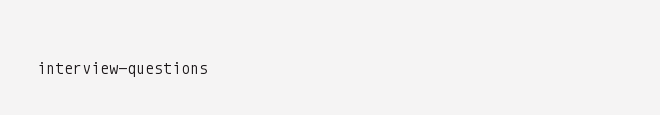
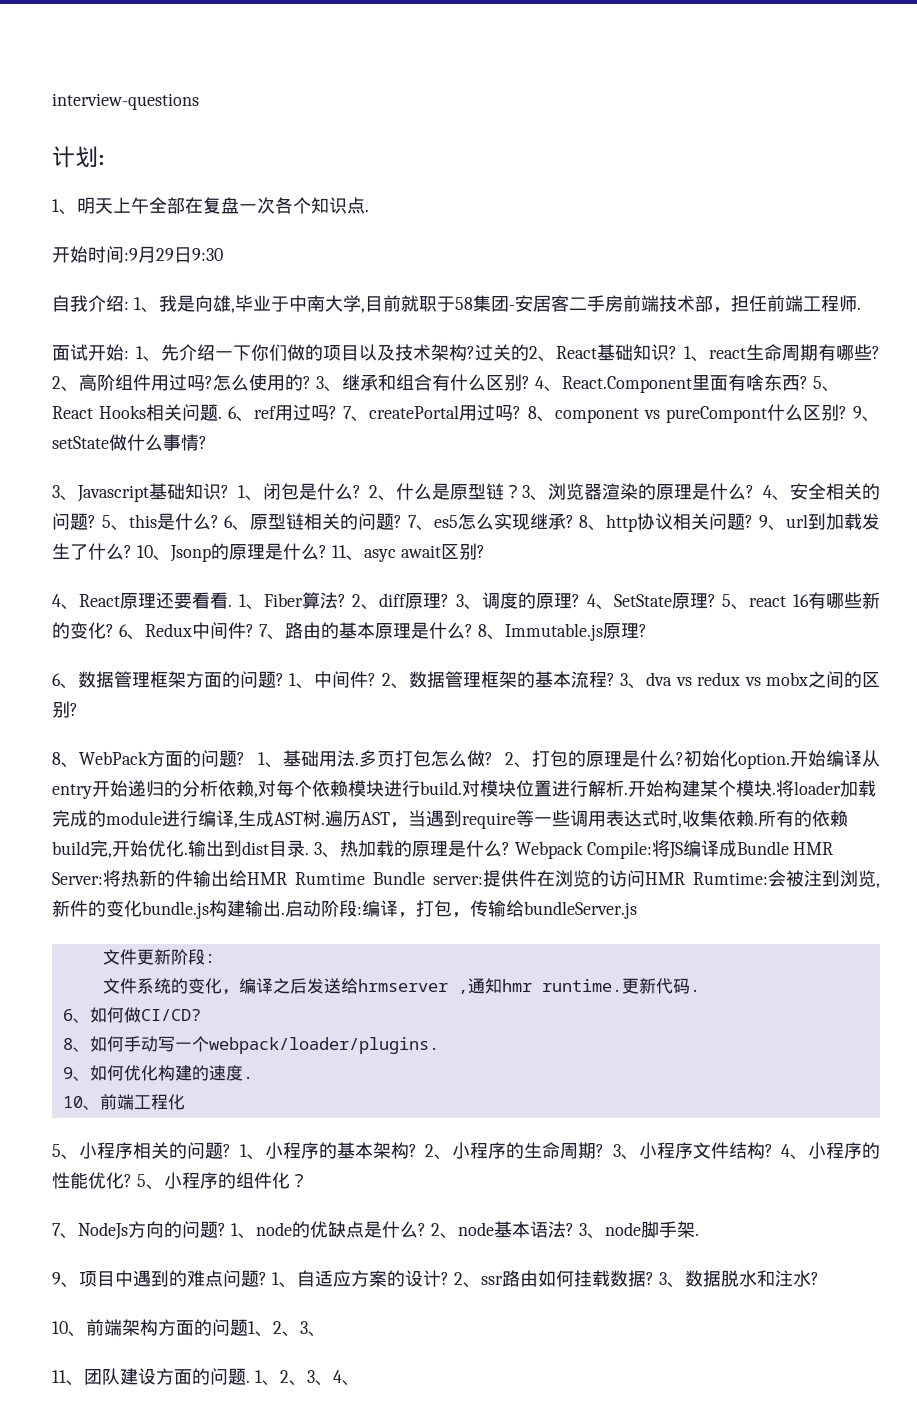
(208, 69) none -> [52,146,104,168] [52,197,369,215] [52,246,223,263] [52,295,861,313] [52,344,880,362] [52,374,840,393] [52,404,880,423] [52,434,207,451] [52,483,880,502] [52,513,881,532] [52,543,485,562] [52,592,880,610] [52,622,647,641] [52,671,881,689] [52,701,78,718] [52,750,880,769] [52,780,876,799] [52,810,848,829] [52,840,834,859] [52,870,880,888] [52,900,637,919] [102,949,215,965] [102,978,700,995] [62,1007,201,1023] [62,1036,439,1054] [62,1065,253,1081] [62,1094,185,1110] [52,1142,880,1160] [52,1172,308,1190] [52,1221,699,1240] [52,1270,819,1288] [52,1319,326,1337] [52,1368,360,1386] // 计划: // 1、明天上午全部在复盘一次各个知识点. // 开始时间:9月29日9:30 // 自我介绍: 1、我是向雄,毕业于中南大学,目前就职于58集团-安居客二手房前端技术部，担任前端工程师. // 面试开始: 1、先介绍一下你们做的项目以及技术架构?过关的2、React基础知识? 1、react生命周期有哪些? 2、高阶组件用过吗?怎么使用的? 3、继承和组合有什么区别? 4、React.Component里面有啥东西? 5、React Hooks相关问题. 6、ref用过吗? 7、createPortal用过吗? 8、component vs pureCompont什么区别? 9、setState做什么事情? // 3、Javascript基础知识? 1、闭包是什么? 2、什么是原型链？3、浏览器渲染的原理是什么? 4、安全相关的问题? 5、this是什么? 6、原型链相关的问题? 7、es5怎么实现继承? 8、http协议相关问题? 9、url到加载发生了什么? 10、Jsonp的原理是什么? 11、asyc await区别? // 4、React原理还要看看. 1、Fiber算法? 2、diff原理? 3、调度的原理? 4、SetState原理? 5、react 16有哪些新的变化? 6、Redux中间件? 7、路由的基本原理是什么? 8、Immutable.js原理? // 6、数据管理框架方面的问题? 1、中间件? 2、数据管理框架的基本流程? 3、dva vs redux vs mobx之间的区别? // 8、WebPack方面的问题? 1、基础用法.多页打包怎么做? 2、打包的原理是什么?初始化option.开始编译从entry开始递归的分析依赖,对每个依赖模块进行build.对模块位置进行解析.开始构建某个模块.将loader加载完成的module进行编译,生成AST树.遍历AST，当遇到require等一些调用表达式时,收集依赖.所有的依赖build完,开始优化.输出到dist目录. 3、热加载的原理是什么? Webpack Compile:将JS编译成Bundle HMR Server:将热新的件输出给HMR Rumtime Bundle server:提供件在浏览的访问HMR Rumtime:会被注到浏览,新件的变化bundle.js构建输出.启动阶段:编译，打包，传输给bundleServer.js // 文件更新阶段: // 文件系统的变化，编译之后发送给hrmserver ,通知hmr runtime.更新代码. // 6、如何做CI/CD? // 8、如何手动写一个webpack/loader/plugins. // 9、如何优化构建的速度. // 10、前端工程化 // 5、小程序相关的问题? 1、小程序的基本架构? 2、小程序的生命周期? 3、小程序文件结构? 4、小程序的性能优化? 5、小程序的组件化？ // 7、NodeJs方向的问题? 1、node的优缺点是什么? 2、node基本语法? 3、node脚手架. // 9、项目中遇到的难点问题? 1、自适应方案的设计? 2、ssr路由如何挂载数据? 3、数据脱水和注水? // 10、前端架构方面的问题1、2、3、 // 11、团队建设方面的问题. 1、2、3、4、

